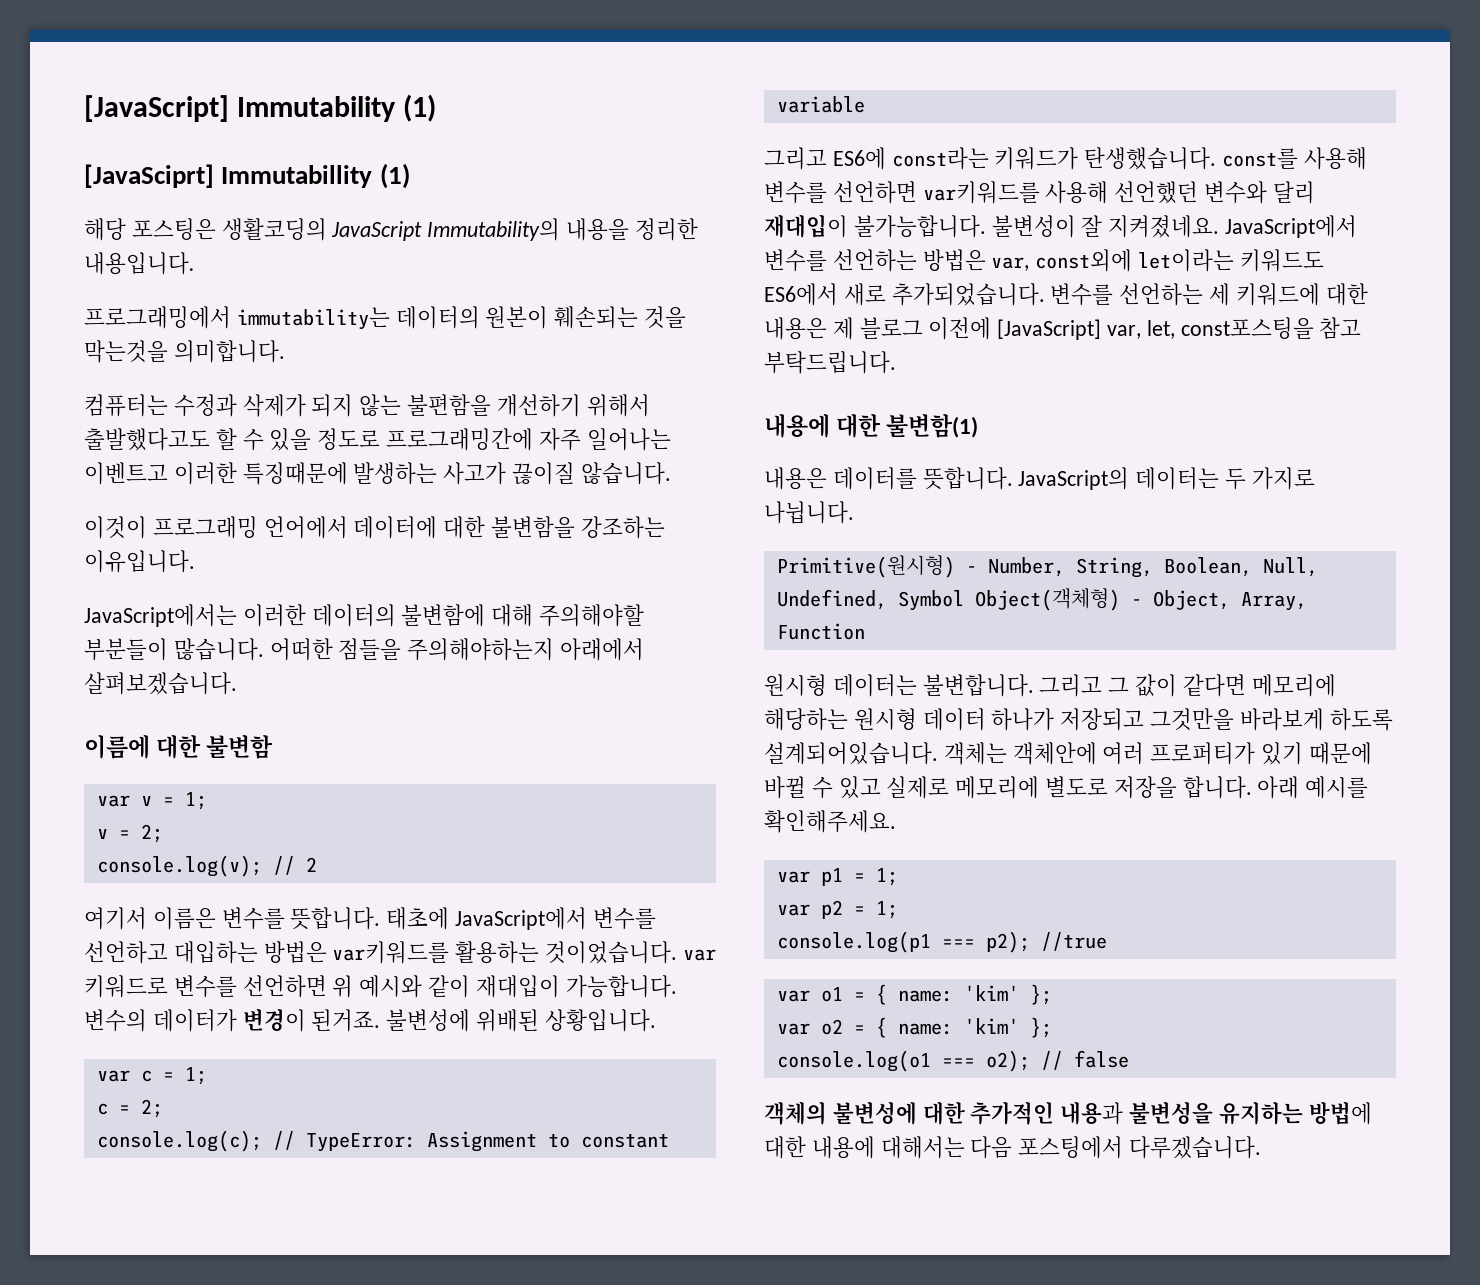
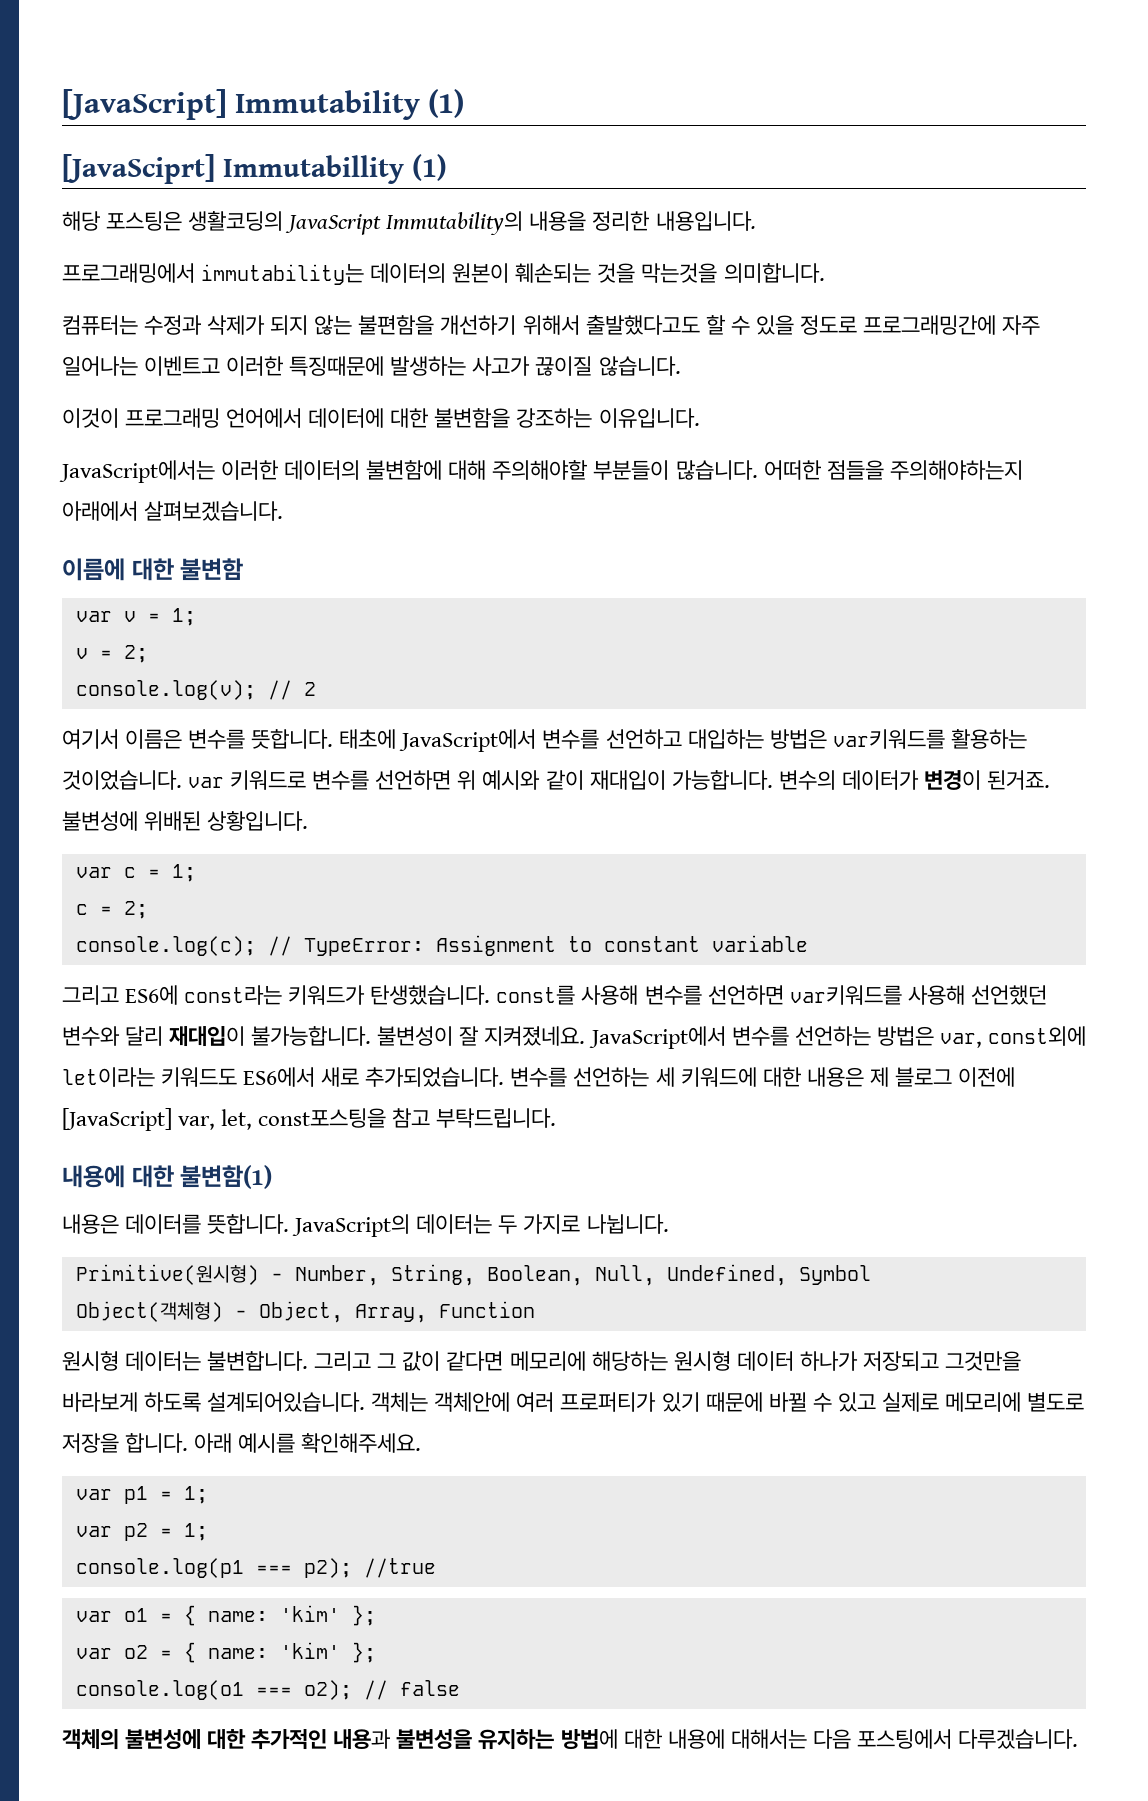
(964, 600) none -> (871, 1275) //

